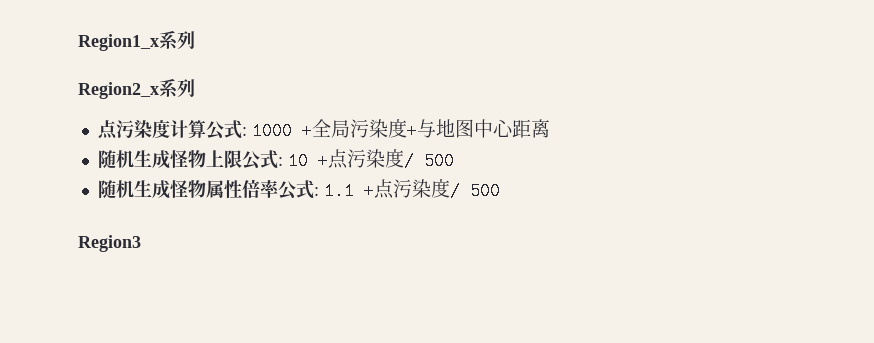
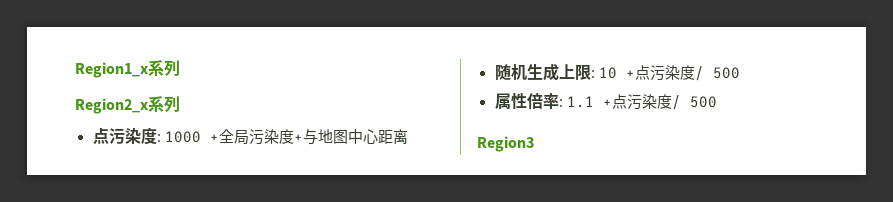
[169,120,242,140] 计算公式 -> (157, 136) none
[169,150,278,170] 怪物上限公式 -> [558,64,591,80] 上限
[97,180,206,199] 随机生成怪物 -> (740, 73) none
[277,180,314,200] 公式 -> (559, 101) none

